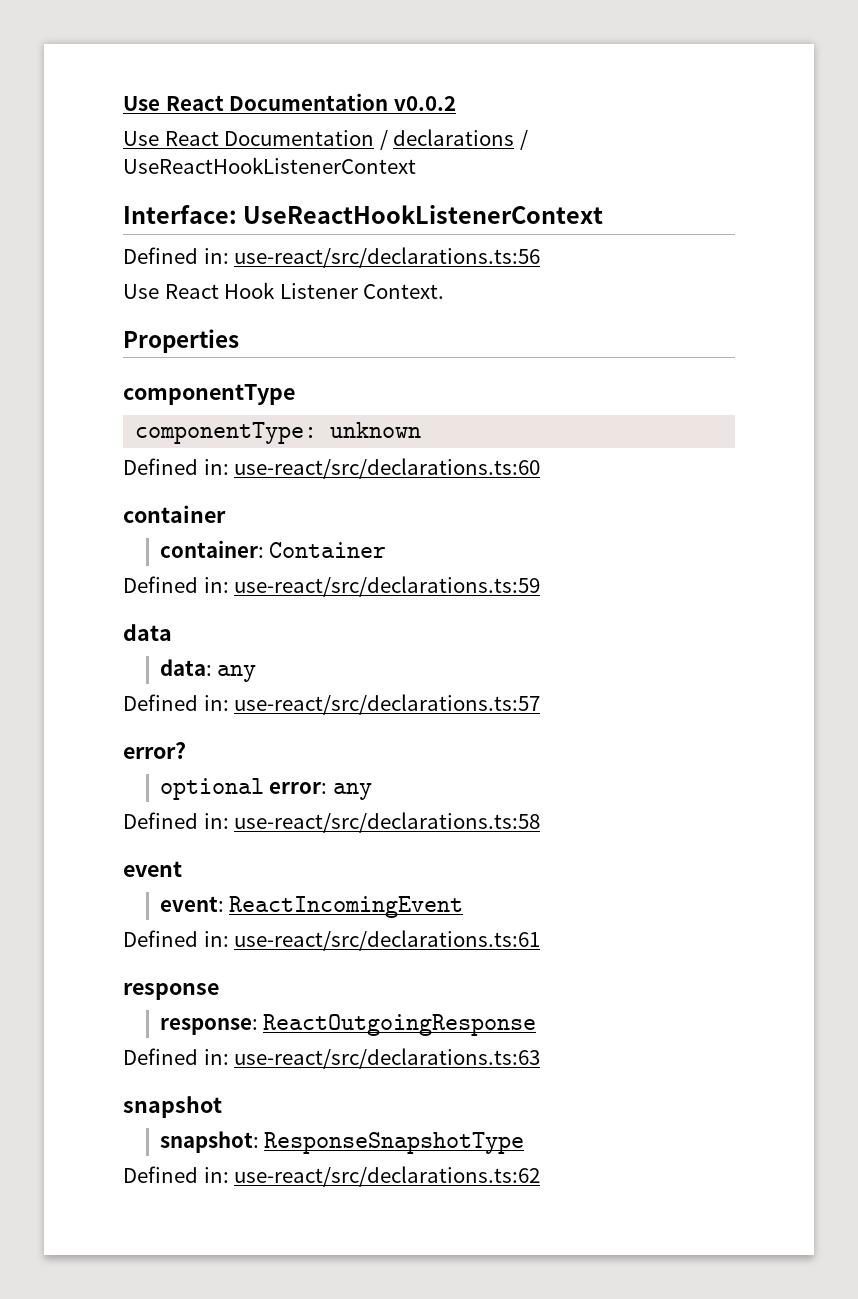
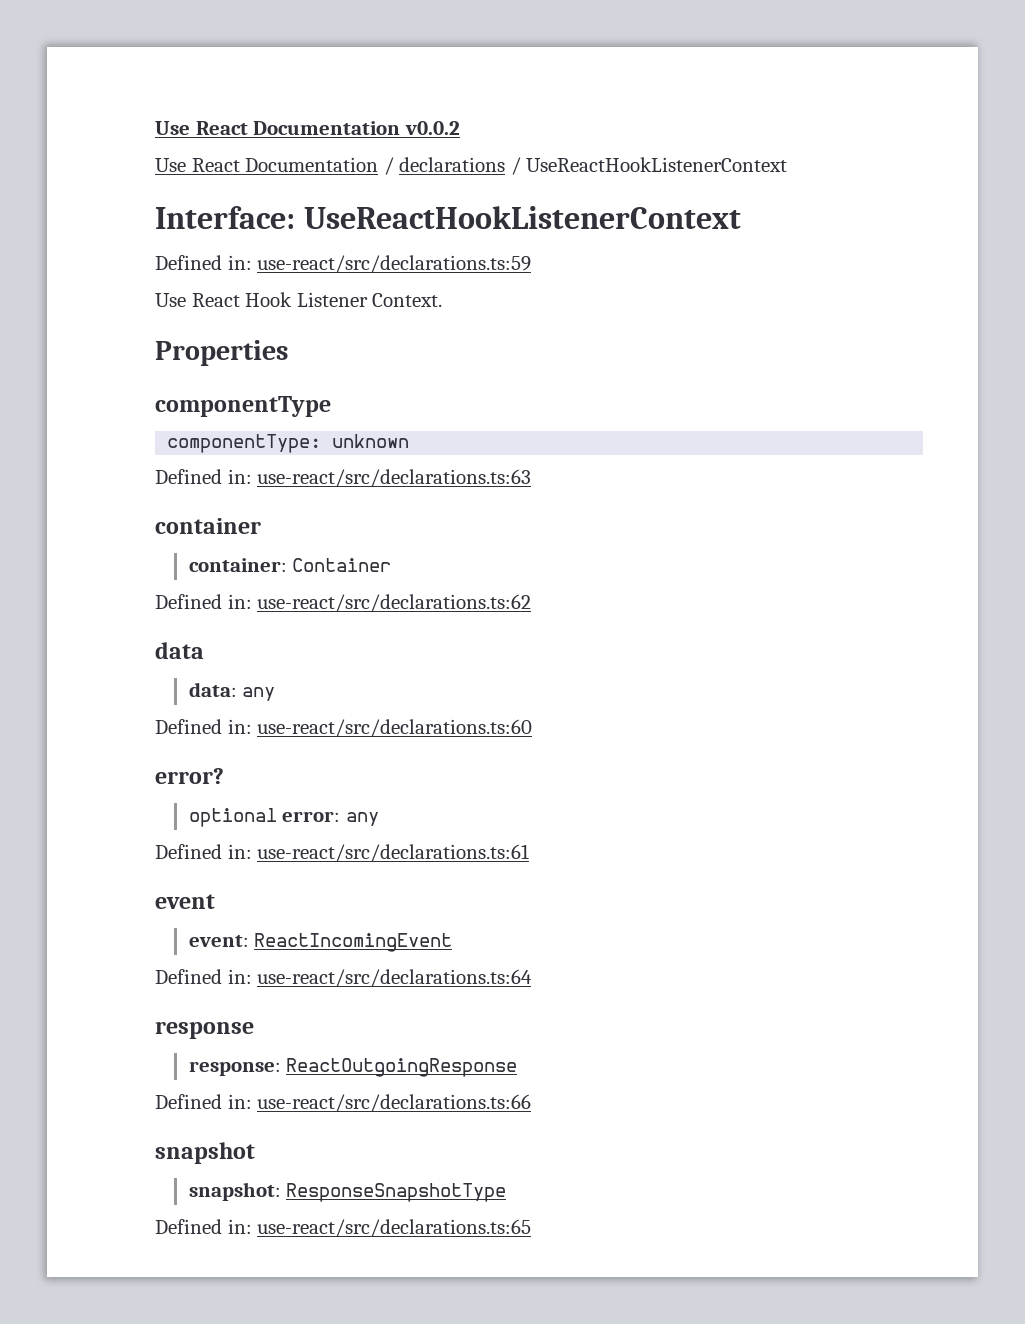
[234,247,541,268] use-react/src/declarations.ts:56 -> [257,255,532,273] use-react/src/declarations.ts:59
[234,458,541,479] use-react/src/declarations.ts:60 -> [257,469,532,487] use-react/src/declarations.ts:63
[234,576,541,597] use-react/src/declarations.ts:59 -> [257,594,532,612] use-react/src/declarations.ts:62
[234,694,541,715] use-react/src/declarations.ts:57 -> [257,719,533,737] use-react/src/declarations.ts:60
[234,812,541,833] use-react/src/declarations.ts:58 -> [257,844,530,862] use-react/src/declarations.ts:61
[234,930,541,951] use-react/src/declarations.ts:61 -> [257,969,533,987] use-react/src/declarations.ts:64
[234,1048,541,1069] use-react/src/declarations.ts:63 -> [257,1094,532,1112] use-react/src/declarations.ts:66
[234,1166,541,1187] use-react/src/declarations.ts:62 -> [257,1219,532,1237] use-react/src/declarations.ts:65

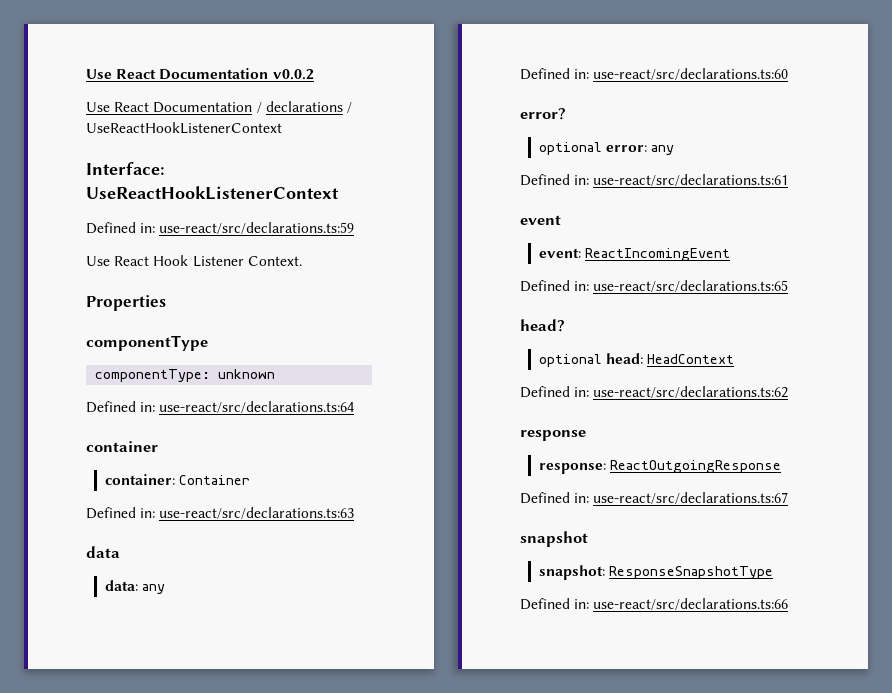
[257,469,532,487] use-react/src/declarations.ts:63 -> [159,401,355,413] use-react/src/declarations.ts:64
[257,594,532,612] use-react/src/declarations.ts:62 -> [159,507,355,519] use-react/src/declarations.ts:63
[257,969,533,987] use-react/src/declarations.ts:64 -> [593,280,789,292] [520,319,565,332] [539,353,735,367] [520,386,789,398] use-react/src/declarations.ts:65 // head? // optional head: HeadContext // Defined in: use-react/src/declarations.ts:62
[257,1094,532,1112] use-react/src/declarations.ts:66 -> [593,492,789,504] use-react/src/declarations.ts:67
[257,1219,532,1237] use-react/src/declarations.ts:65 -> [593,598,789,610] use-react/src/declarations.ts:66

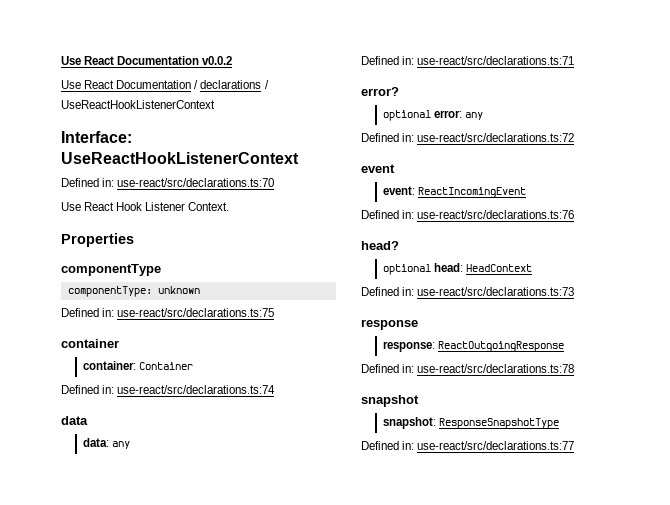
[159,222,355,234] use-react/src/declarations.ts:59 -> [117,178,275,187] use-react/src/declarations.ts:70
[159,401,355,413] use-react/src/declarations.ts:64 -> [117,308,275,317] use-react/src/declarations.ts:75
[159,507,355,519] use-react/src/declarations.ts:63 -> [117,385,276,394] use-react/src/declarations.ts:74
[593,68,789,80] use-react/src/declarations.ts:60 -> [417,56,575,65] use-react/src/declarations.ts:71
[593,174,789,186] use-react/src/declarations.ts:61 -> [417,133,575,142] use-react/src/declarations.ts:72
[593,280,789,292] use-react/src/declarations.ts:65 -> [417,210,575,219] use-react/src/declarations.ts:76
[593,386,789,398] use-react/src/declarations.ts:62 -> [417,287,575,296] use-react/src/declarations.ts:73
[593,492,789,504] use-react/src/declarations.ts:67 -> [417,364,575,373] use-react/src/declarations.ts:78
[593,598,789,610] use-react/src/declarations.ts:66 -> [417,441,575,450] use-react/src/declarations.ts:77

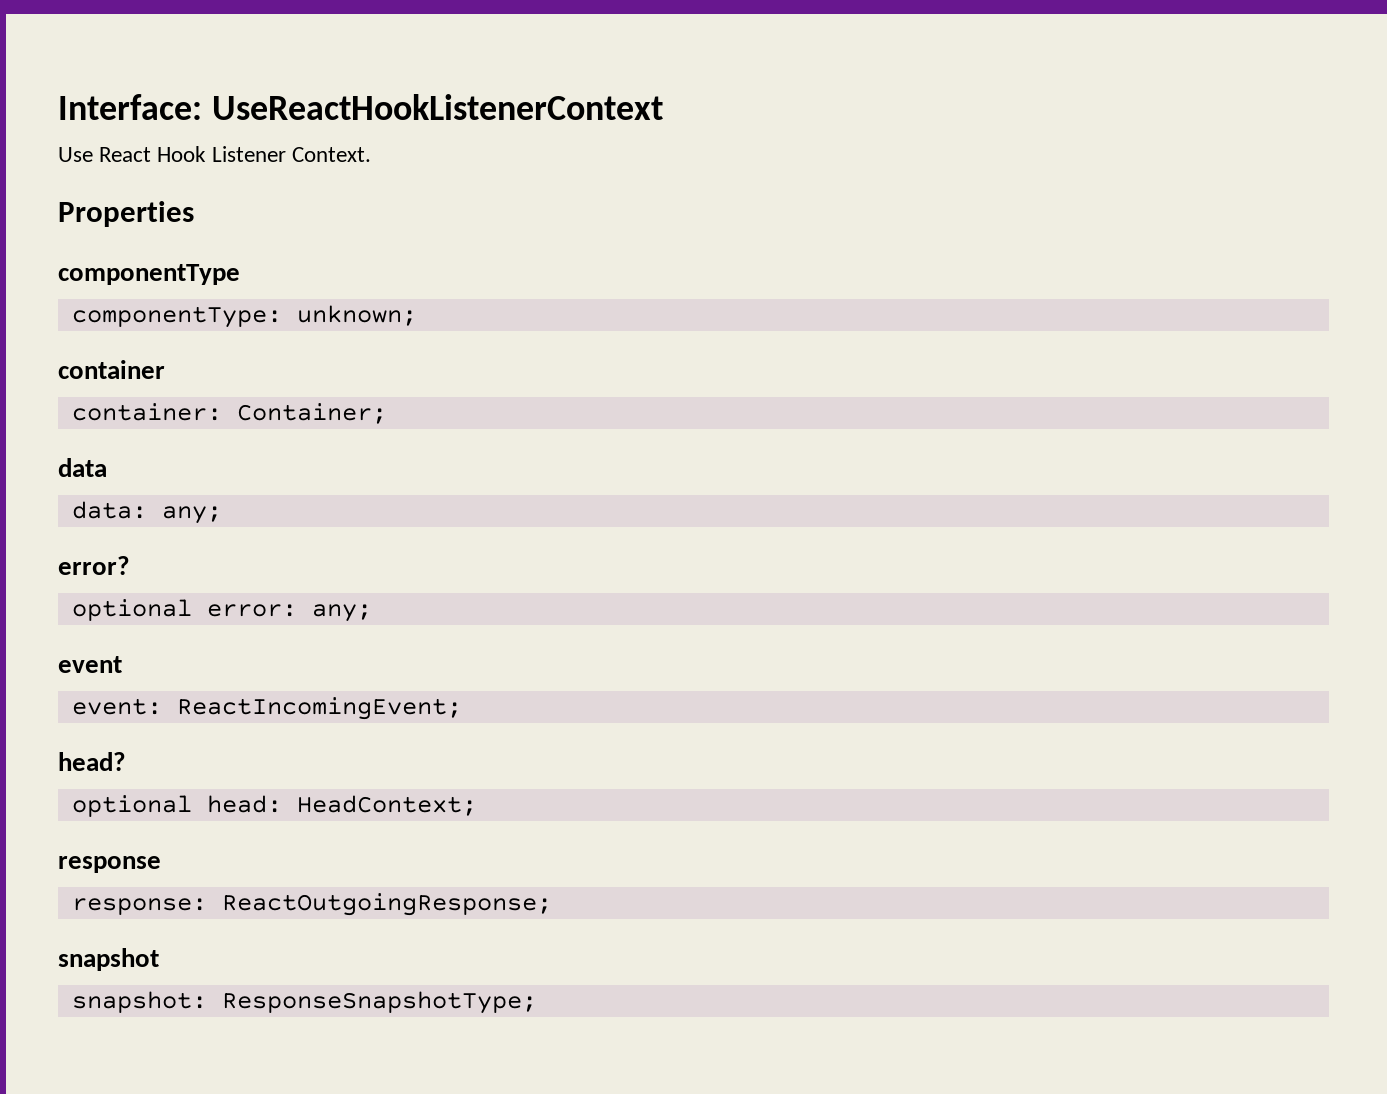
[61,56,233,65] [61,80,269,89] [61,100,215,109] Use React Documentation v0.0.2 // Use React Documentation / declarations / UseReactHookListenerContext // -> (58, 107) none
[61,178,275,187] // Defined in: use-react/src/declarations.ts:70 -> (663, 107) none
[157,286,200,294] [61,308,275,317] [61,339,119,348] [83,361,194,370] [61,385,276,394] [61,416,88,425] [83,438,131,449] [361,56,575,65] [361,87,399,96] [383,110,484,121] [361,133,575,142] [361,164,395,173] [383,186,527,198] [361,210,575,219] [361,241,399,250] [383,263,533,275] [361,287,575,296] [361,319,418,330] [383,341,565,352] [361,364,575,373] [361,395,419,407] [383,417,560,429] [361,441,575,450] unknown // Defined in: use-react/src/declarations.ts:75 // container // container: Container // Defined in: use-react/src/declarations.ts:74 // data // data: any // Defined in: use-react/src/declarations.ts:71 // error? // optional error: any // Defined in: use-react/src/declarations.ts:72 // event // event: ReactIncomingEvent // Defined in: use-react/src/declarations.ts:76 // head? // optional head: HeadContext // Defined in: use-react/src/declarations.ts:73 // response // response: ReactOutgoingResponse // Defined in: use-react/src/declarations.ts:78 // snapshot // snapshot: ResponseSnapshotType // Defined in: use-react/src/declarations.ts:77 -> [296,305,417,326] [58,360,165,379] [71,403,387,424] [58,458,107,477] [71,501,222,524] [58,556,130,575] [71,599,372,622] [58,656,122,673] [71,697,462,720] [58,752,126,771] [71,795,477,817] [58,856,161,873] [71,893,552,916] [58,948,159,971] [71,991,537,1014] unknown; // container // container: Container; // data // data: any; // error? // optional error: any; // event // event: ReactIncomingEvent; // head? // optional head: HeadContext; // response // response: ReactOutgoingResponse; // snapshot // snapshot: ResponseSnapshotType;

